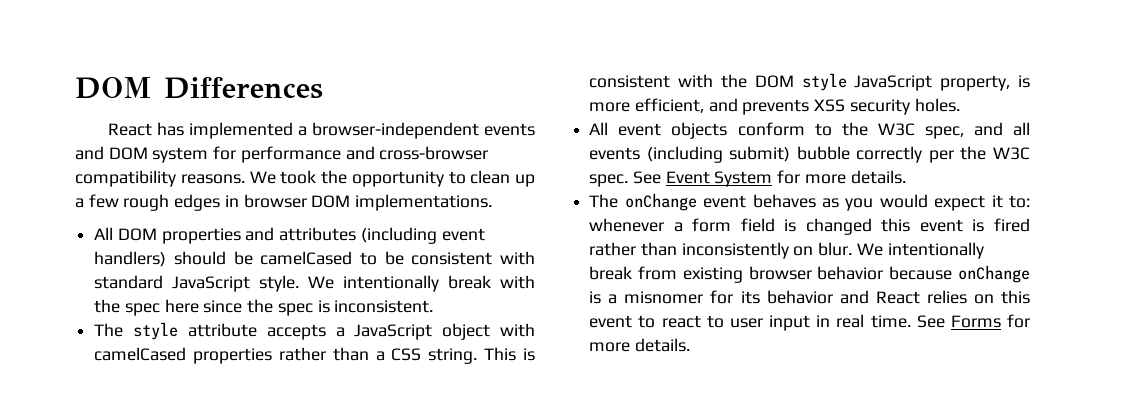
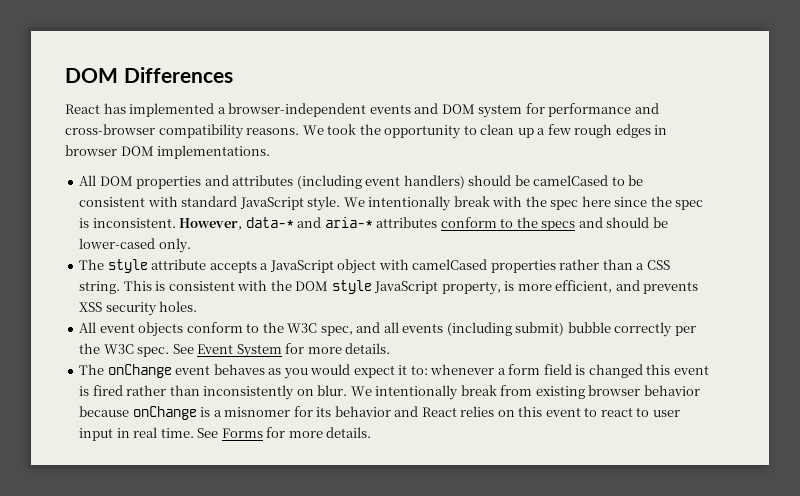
(434, 306) none -> [179,217,668,231] [79,238,191,253] However, data-* and aria-* attributes conform to the specs and should be lower-cased only.

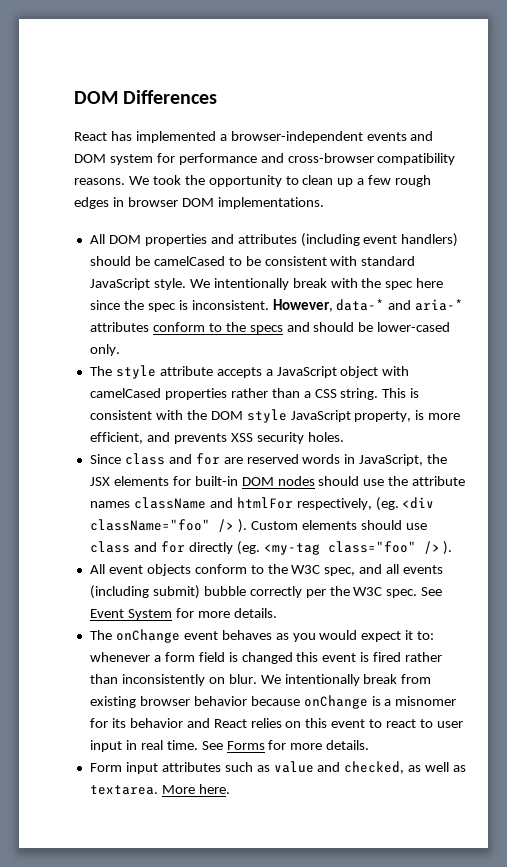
(198, 306) none -> [89,453,448,466] [89,476,466,486] [89,497,435,511] [89,519,427,533] [89,541,453,555] // Since class and for are reserved words in JavaScript, the JSX elements for built-in DOM nodes should use the attribute names className and htmlFor respectively, (eg. <div className="foo" /> ). Custom elements should use class and for directly (eg. <my-tag class="foo" /> ).
(372, 432) none -> [89,761,467,774] [89,784,230,795] // Form input attributes such as value and checked, as well as textarea. More here.

